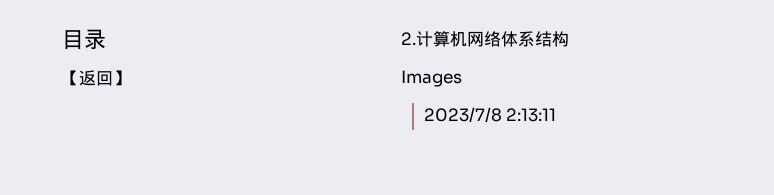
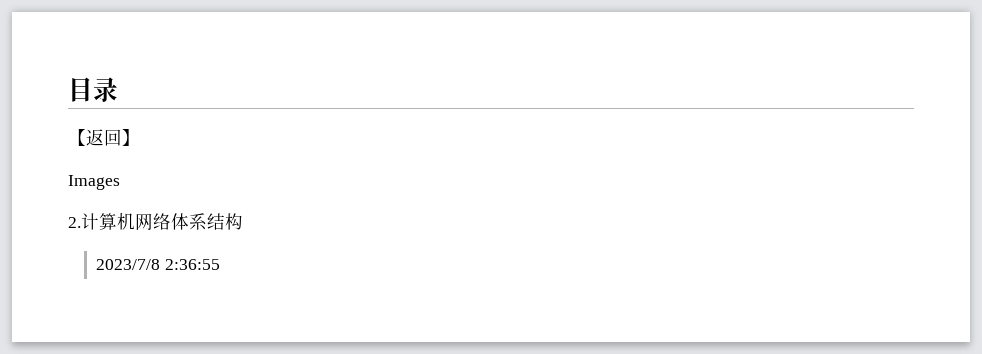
(130, 78) none -> [68,175,120,190] // Images
[401,70,462,87] // Images -> (243, 221) none
[506,108,557,122] 2:13:11 -> [165,259,221,270] 2:36:55

